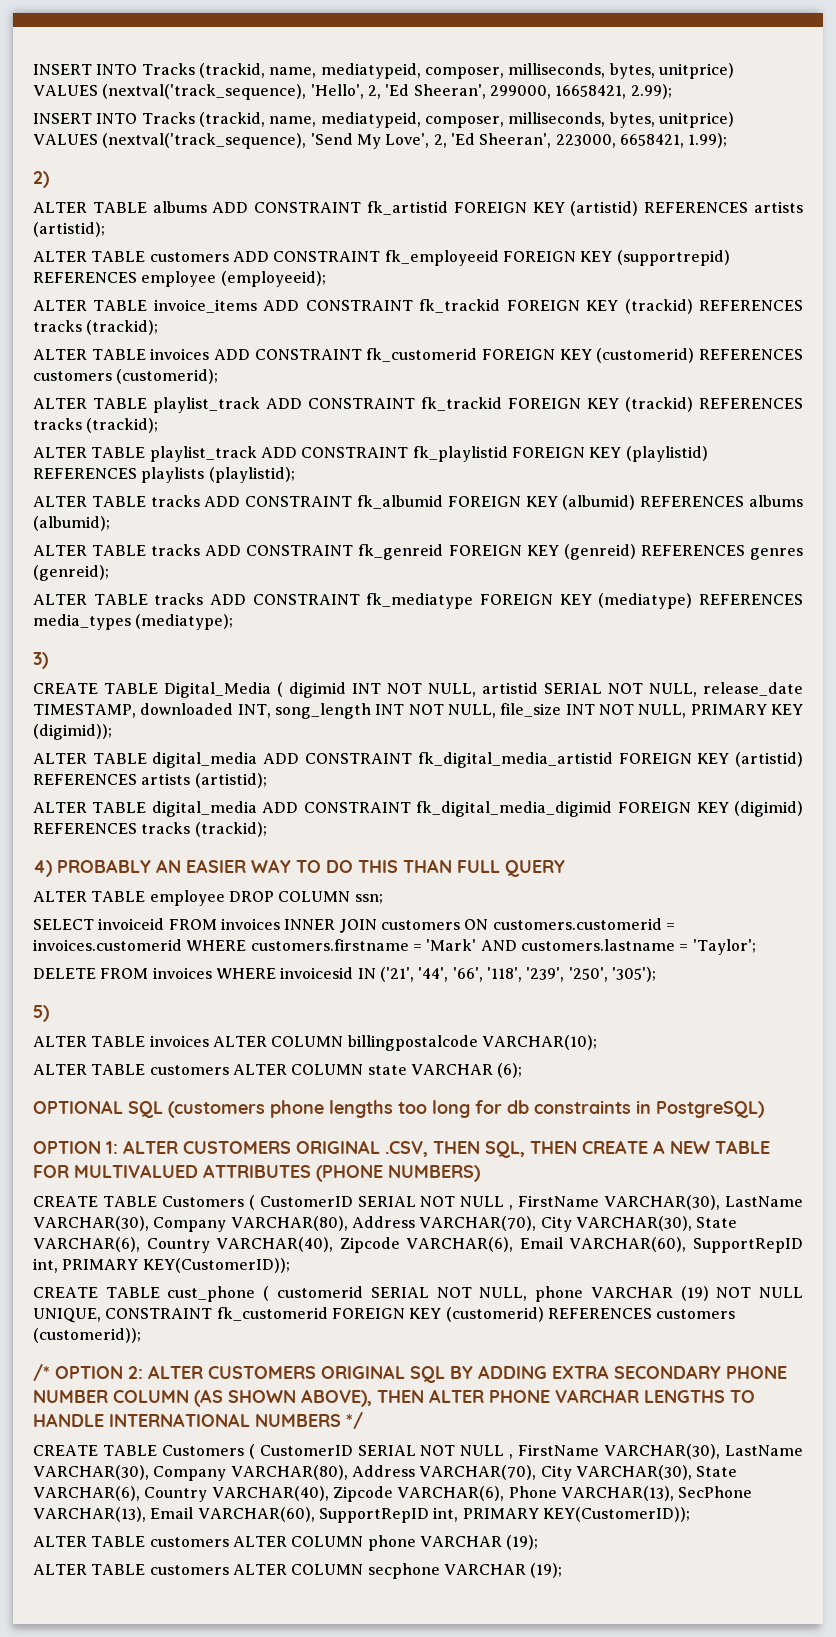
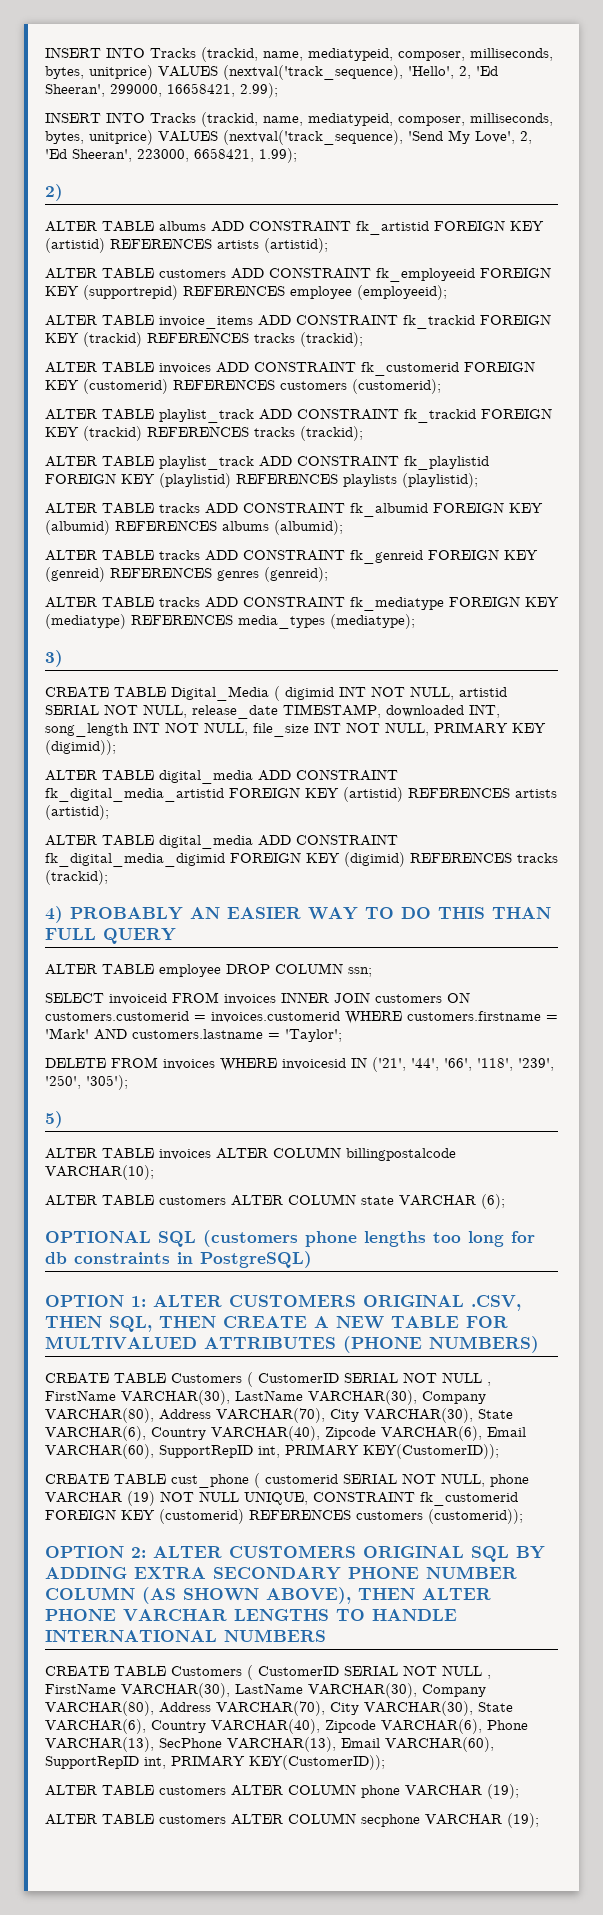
[33,1364,50,1381] /* -> (523, 1516) none
[346,1412,363,1429] */ -> (326, 1635) none

